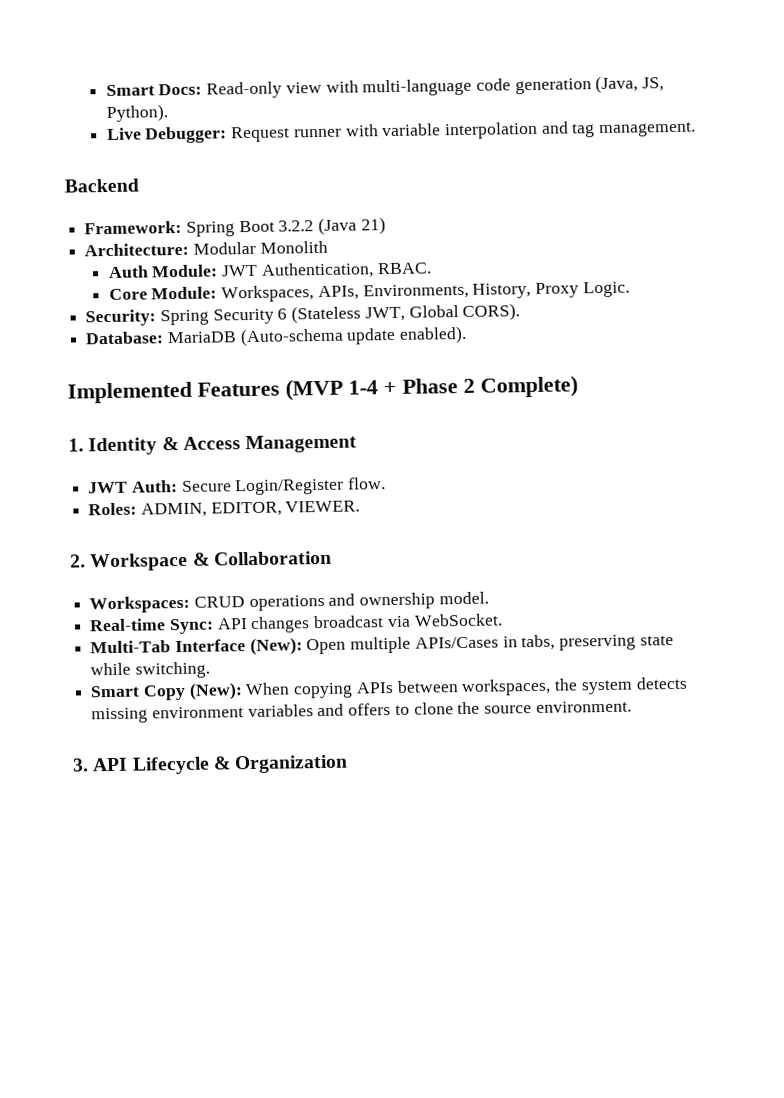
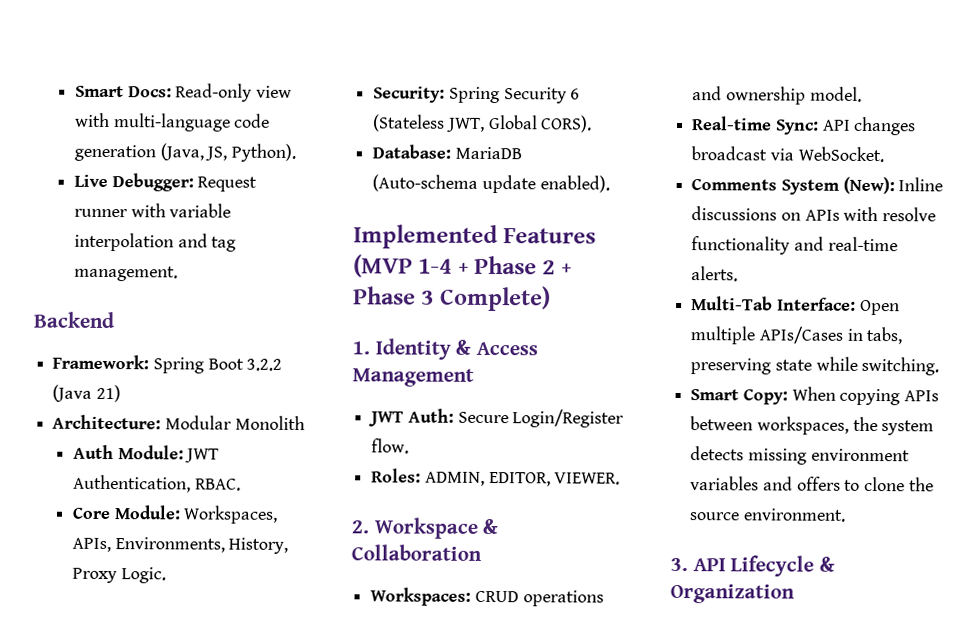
(475, 385) none -> [560,263,572,275] [353,286,435,305] + Phase 3
(503, 620) none -> [691,176,944,195] [691,206,937,222] [691,236,898,255] [691,266,739,282] // Comments System (New): Inline discussions on APIs with resolve functionality and real-time alerts.
[174,637,303,656] Interface (New): -> [776,297,856,311] Interface:
[142,682,243,701] Copy (New): -> [742,389,788,405] Copy:

